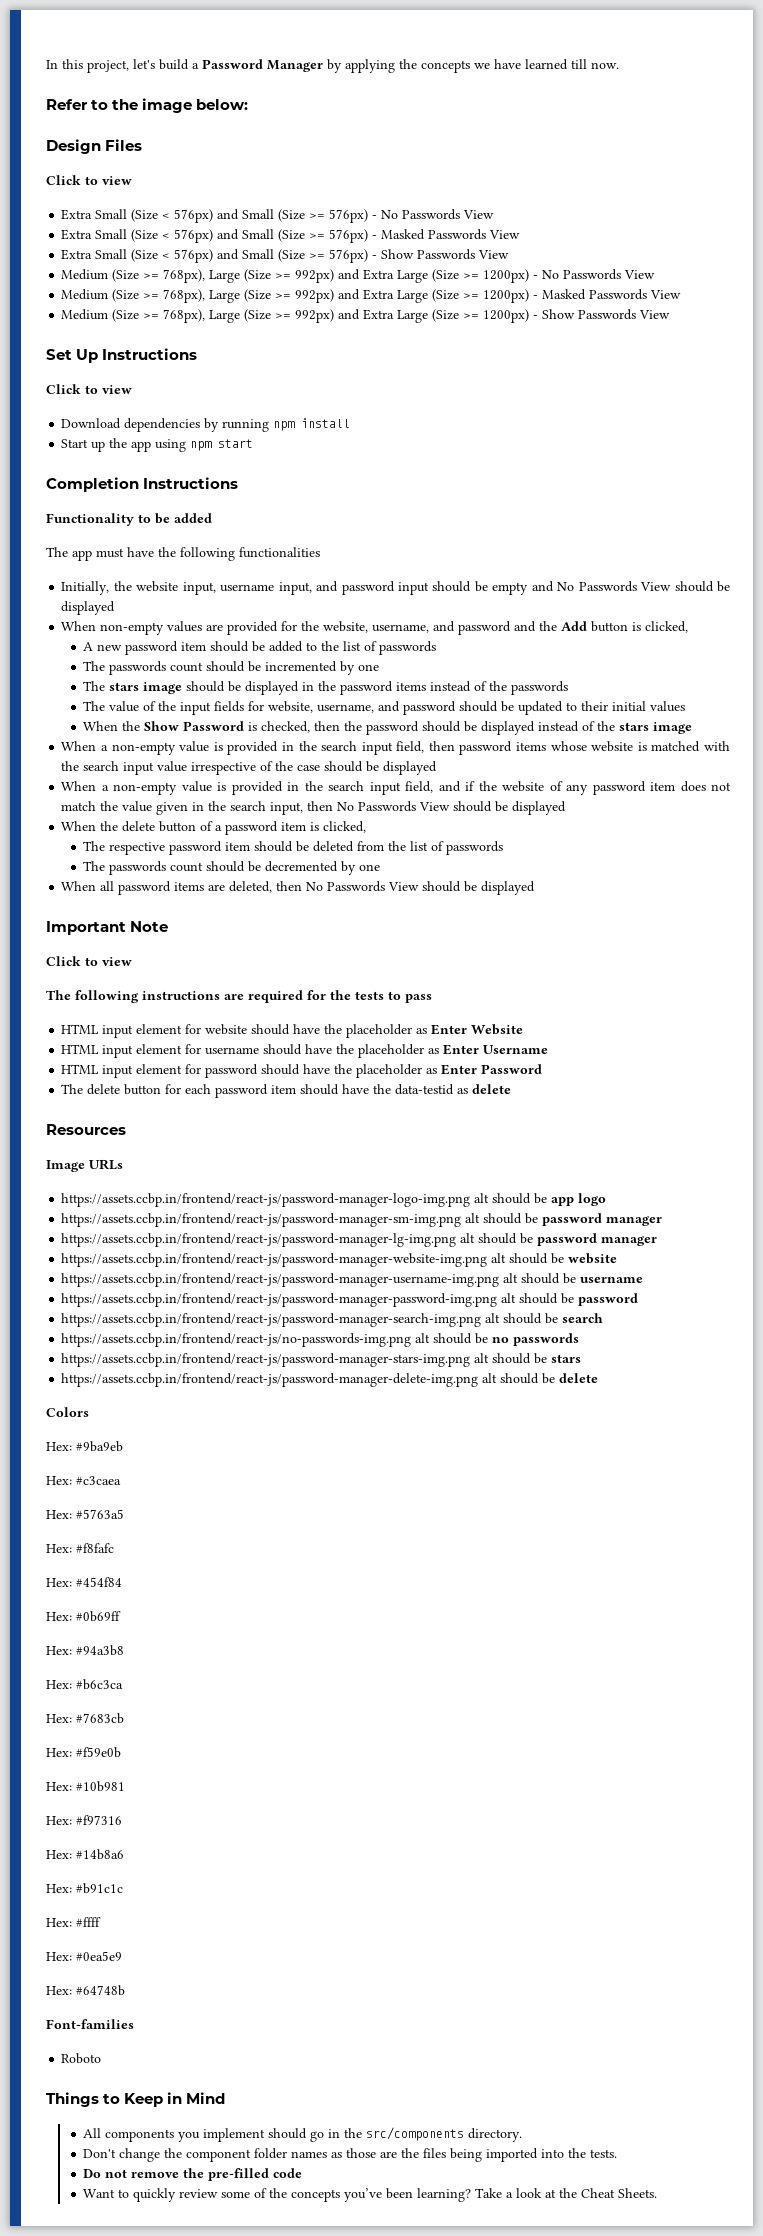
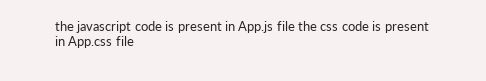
[46,59,619,73] [46,98,249,113] [46,139,143,154] [46,175,132,185] [61,209,495,223] [61,229,521,243] [61,249,510,263] [61,269,656,283] [61,289,682,303] [61,309,671,323] [46,348,198,363] [46,384,132,394] [61,418,351,432] [61,438,254,452] [46,477,239,492] [46,513,212,526] [46,547,320,561] [61,581,731,595] [61,601,116,615] [61,621,689,635] [83,641,437,655] [83,661,380,675] [83,681,569,695] [83,701,686,715] [83,721,693,735] [61,741,730,755] [61,761,438,775] [61,781,732,795] [61,801,567,815] [61,821,367,835] [83,841,504,855] [83,861,381,875] [61,881,536,895] [46,921,169,935] [46,956,132,966] [46,990,432,1003] [61,1024,524,1038] [61,1044,549,1058] [61,1064,543,1078] [61,1084,512,1098] [46,1124,126,1135] [46,1159,123,1172] [61,1193,607,1207] [61,1213,663,1227] [61,1233,658,1247] [61,1253,618,1267] [61,1273,644,1287] [61,1293,639,1307] [61,1313,604,1327] [61,1333,580,1347] [61,1353,582,1367] [61,1373,599,1387] [46,1407,89,1417] [46,1441,123,1452] [46,1476,121,1485] [46,1509,124,1519] [46,1543,114,1553] [46,1577,122,1587] [46,1611,121,1622] [46,1645,124,1656] [46,1679,123,1690] [46,1713,124,1724] [46,1747,121,1758] [46,1781,125,1792] [46,1815,122,1825] [46,1849,124,1860] [46,1883,123,1894] [46,1917,101,1927] [46,1951,122,1961] [46,1985,125,1996] [46,2019,134,2029] [61,2053,102,2064] [46,2092,226,2107] [83,2127,523,2142] [83,2148,618,2162] [83,2168,303,2181] [83,2188,658,2202] In this project, let's build a Password Manager by applying the concepts we have learned till now. // Refer to the image below: // Design Files // Click to view // Extra Small (Size < 576px) and Small (Size >= 576px) - No Passwords View // Extra Small (Size < 576px) and Small (Size >= 576px) - Masked Passwords View // Extra Small (Size < 576px) and Small (Size >= 576px) - Show Passwords View // Medium (Size >= 768px), Large (Size >= 992px) and Extra Large (Size >= 1200px) - No Passwords View // Medium (Size >= 768px), Large (Size >= 992px) and Extra Large (Size >= 1200px) - Masked Passwords View // Medium (Size >= 768px), Large (Size >= 992px) and Extra Large (Size >= 1200px) - Show Passwords View // Set Up Instructions // Click to view // Download dependencies by running npm install // Start up the app using npm start // Completion Instructions // Functionality to be added // The app must have the following functionalities // Initially, the website input, username input, and password input should be empty and No Passwords View should be displayed // When non-empty values are provided for the website, username, and password and the Add button is clicked, // A new password item should be added to the list of passwords // The passwords count should be incremented by one // The stars image should be displayed in the password items instead of the passwords // The value of the input fields for website, username, and password should be updated to their initial values // When the Show Password is checked, then the password should be displayed instead of the stars image // When a non-empty value is provided in the search input field, then password items whose website is matched with the search input value irrespective of the case should be displayed // When a non-empty value is provided in the search input field, and if the website of any password item does not match the value given in the search input, then No Passwords View should be displayed // When the delete button of a password item is clicked, // The respective password item should be deleted from the list of passwords // The passwords count should be decremented by one // When all password items are deleted, then No Passwords View should be displayed // Important Note // Click to view // The following instructions are required for the tests to pass // HTML input element for website should have the placeholder as Enter Website // HTML input element for username should have the placeholder as Enter Username // HTML input element for password should have the placeholder as Enter Password // The delete button for each password item should have the data-testid as delete // Resources // Image URLs // https://assets.ccbp.in/frontend/react-js/password-manager-logo-img.png alt should be app logo // https://assets.ccbp.in/frontend/react-js/password-manager-sm-img.png alt should be password manager // https://assets.ccbp.in/frontend/react-js/password-manager-lg-img.png alt should be password manager // https://assets.ccbp.in/frontend/react-js/password-manager-website-img.png alt should be website // https://assets.ccbp.in/frontend/react-js/password-manager-username-img.png alt should be username // https://assets.ccbp.in/frontend/react-js/password-manager-password-img.png alt should be password // https://assets.ccbp.in/frontend/react-js/password-manager-search-img.png alt should be search // https://assets.ccbp.in/frontend/react-js/no-passwords-img.png alt should be no passwords // https://assets.ccbp.in/frontend/react-js/password-manager-stars-img.png alt should be stars // https://assets.ccbp.in/frontend/react-js/password-manager-delete-img.png alt should be delete // Colors // Hex: #9ba9eb // Hex: #c3caea // Hex: #5763a5 // Hex: #f8fafc // Hex: #454f84 // Hex: #0b69ff // Hex: #94a3b8 // Hex: #b6c3ca // Hex: #7683cb // Hex: #f59e0b // Hex: #10b981 // Hex: #f97316 // Hex: #14b8a6 // Hex: #b91c1c // Hex: #ffff // Hex: #0ea5e9 // Hex: #64748b // Font-families // Roboto // Things to Keep in Mind // All components you implement should go in the src/components directory. // Don't change the component folder names as those are the files being imported into the tests. // Do not remove the pre-filled code // Want to quickly review some of the concepts you’ve been learning? Take a look at the Cheat Sheets. -> [55,21,429,33] [55,36,134,48] the javascript code is present in App.js file the css code is present in App.css file

